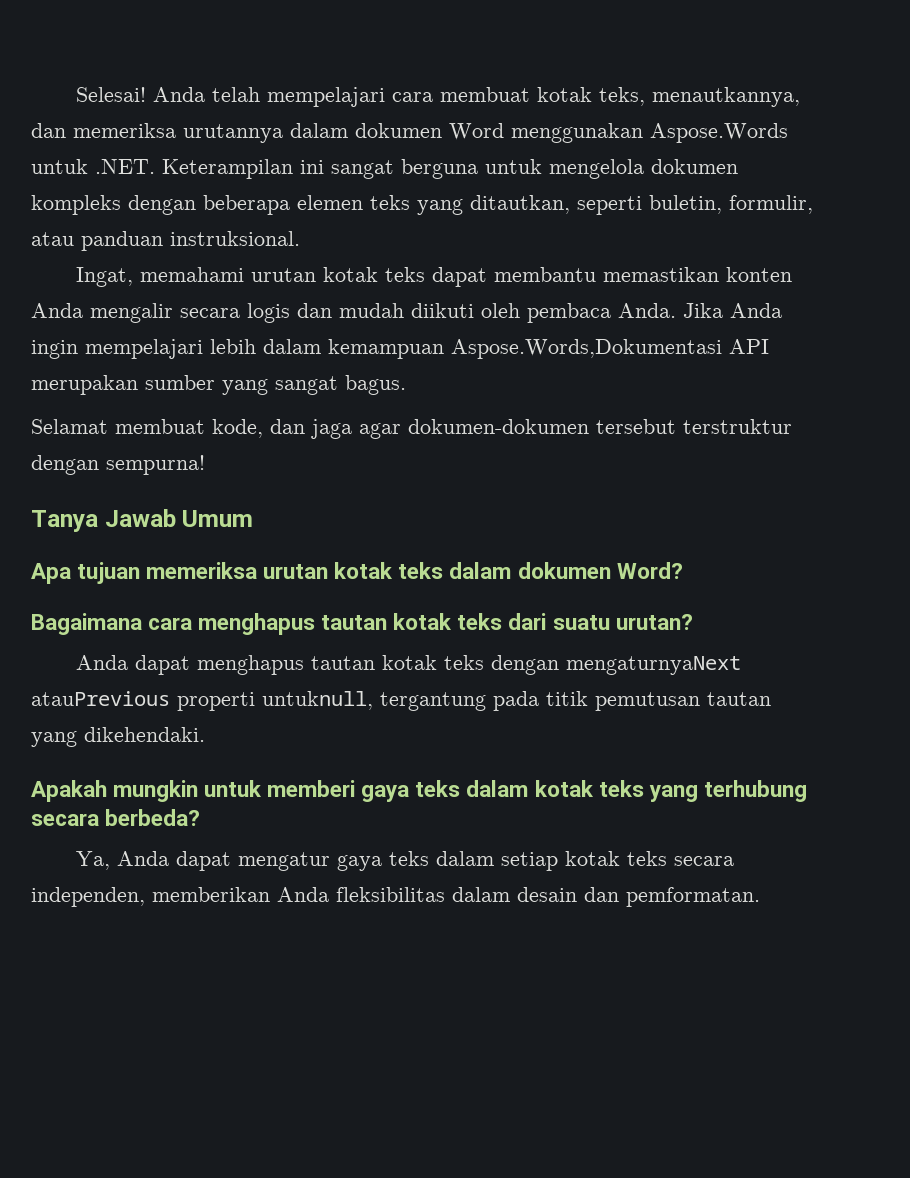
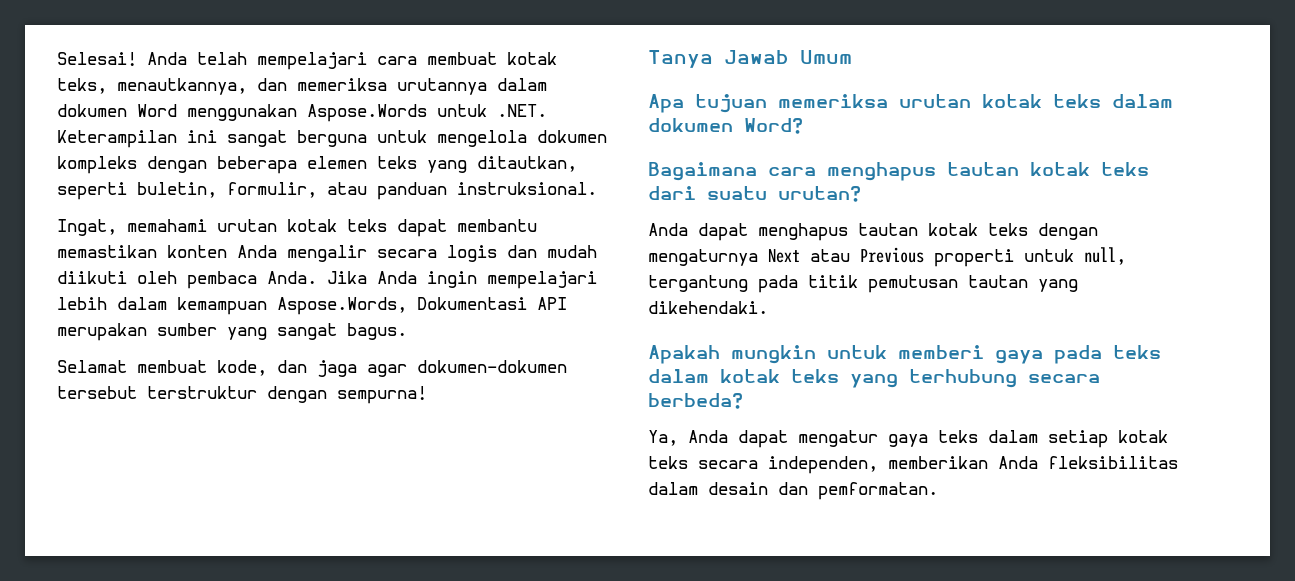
[451,339,722,359] Aspose.Words,Dokumentasi -> [277,297,527,315] Aspose.Words, Dokumentasi
[566,656,742,675] [31,691,373,711] mengaturnyaNext atauPrevious properti untuknull, -> [648,247,1126,267] mengaturnya Next atau Previous properti untuk null,
(410, 793) none -> [1054,345,1102,364] pada

